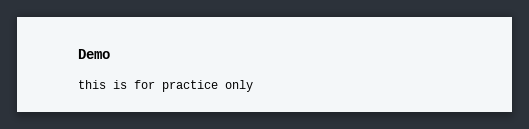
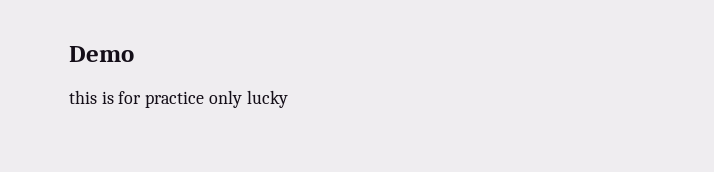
(253, 86) none -> [246,90,288,108] lucky

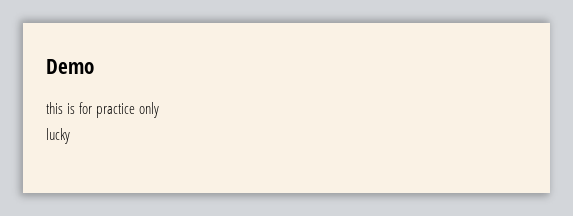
(242, 99) none -> (160, 110) //

